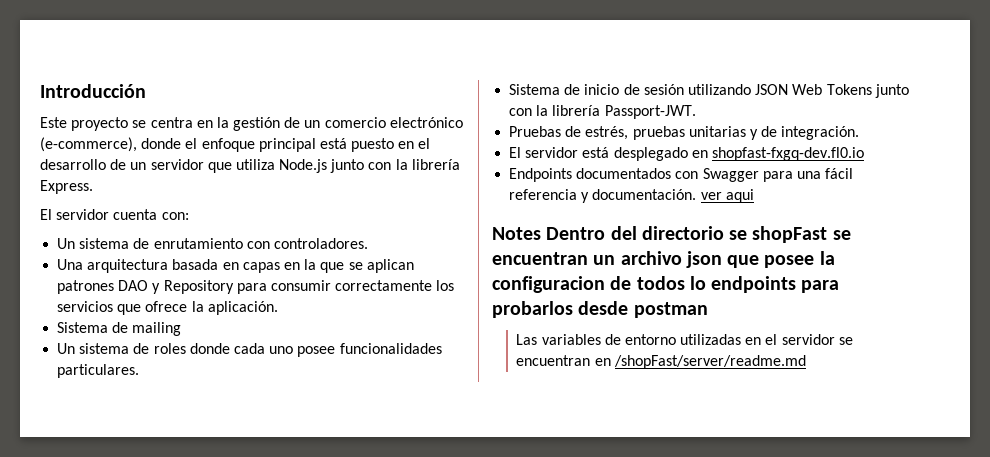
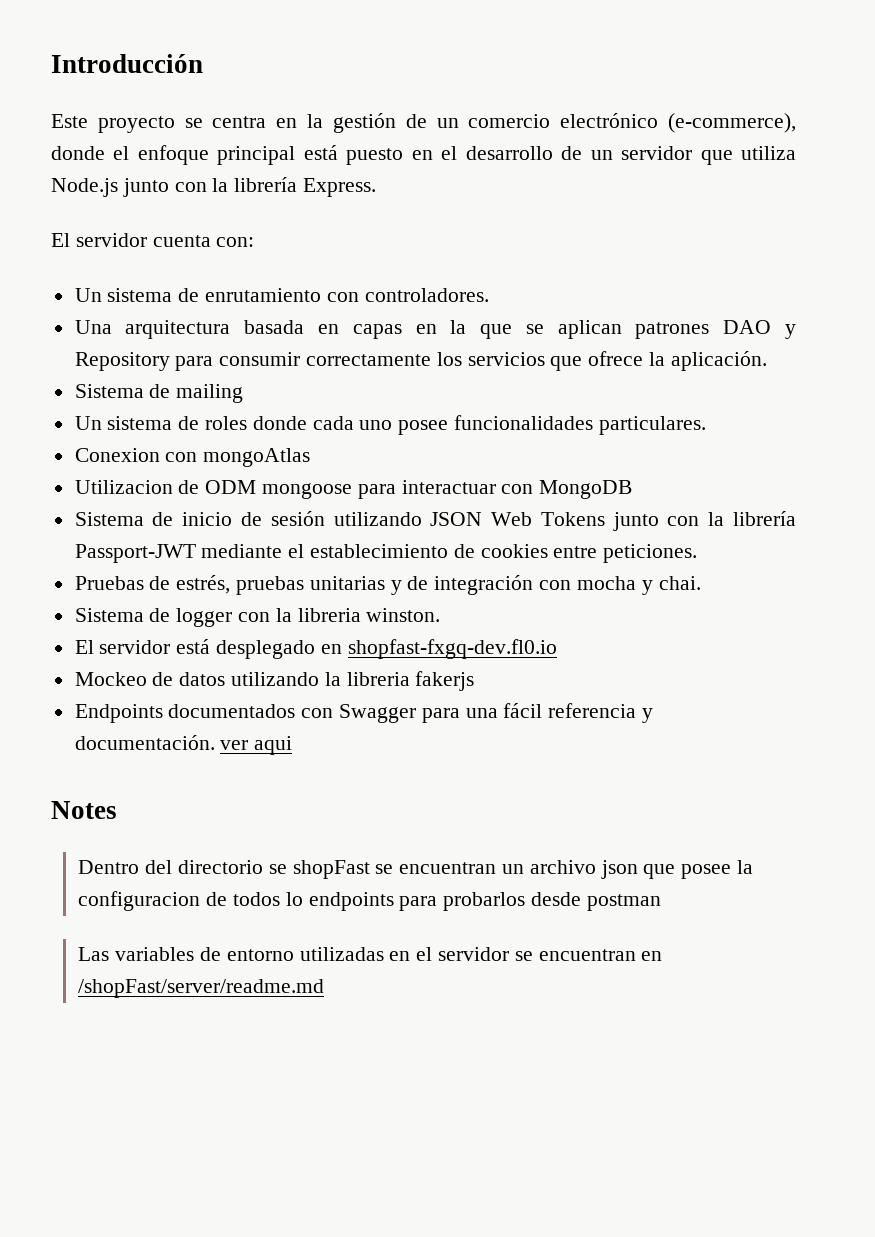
(140, 371) none -> [74,448,311,467] [74,480,633,499] // Conexion con mongoAtlas // Utilizacion de ODM mongoose para interactuar con MongoDB
[604,105,696,119] Passport-JWT. -> [74,544,698,563] Passport-JWT mediante el establecimiento de cookies entre peticiones.
[781,126,860,140] integración. -> [434,575,701,595] [74,608,441,627] integración con mocha y chai. // Sistema de logger con la libreria winston.
(864, 154) none -> [74,671,475,691] // Mockeo de datos utilizando la libreria fakerjs
(541, 233) none -> (117, 810) //

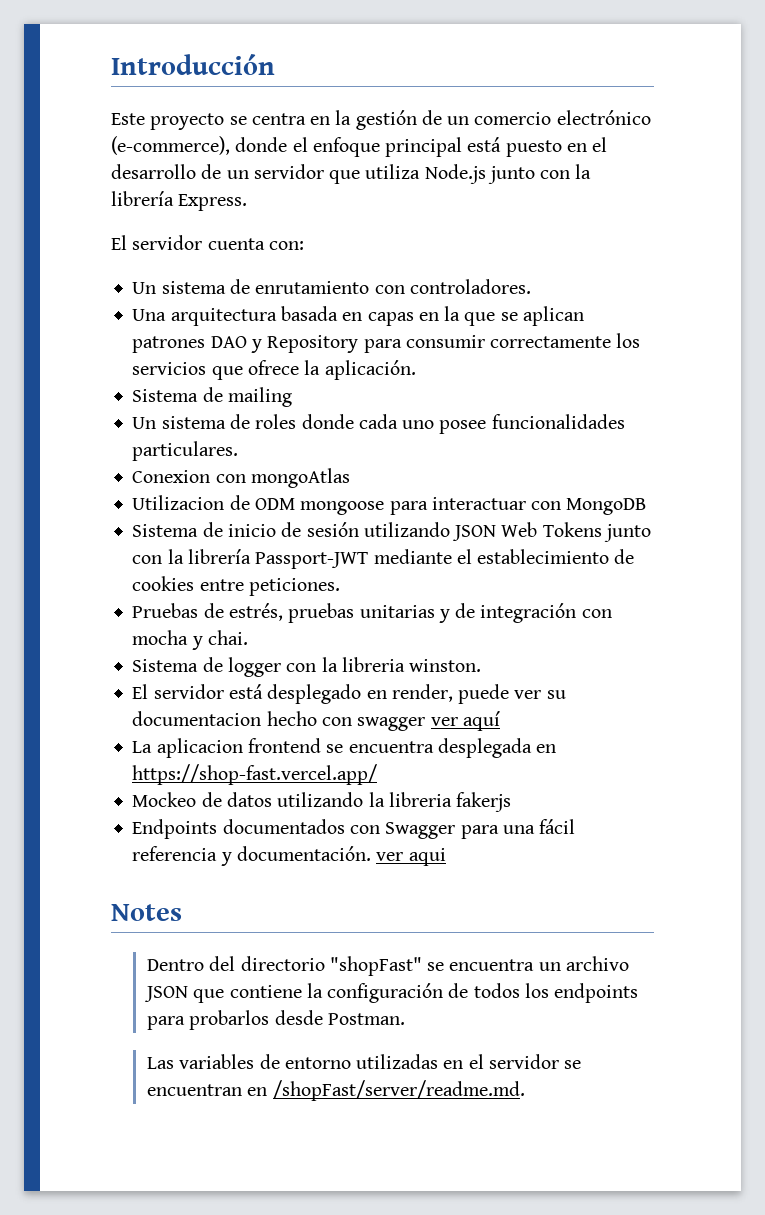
[347,639,557,659] shopfast-fxgq-dev.fl0.io -> [391,684,566,704] [132,711,500,731] [132,738,557,758] [132,764,378,785] render, puede ver su documentacion hecho con swagger ver aquí // La aplicacion frontend se encuentra desplegada en https://shop-fast.vercel.app/
[268,860,753,879] [78,891,201,911] se shopFast se encuentran un archivo json que posee la configuracion -> [329,956,629,976] [144,983,444,1003] "shopFast" se encuentra un archivo JSON que contiene la configuración
[285,892,303,906] lo -> [524,983,549,998] los
[586,894,661,911] postman -> [327,1013,405,1025] Postman.
[78,979,325,998] /shopFast/server/readme.md -> [272,1080,525,1101] /shopFast/server/readme.md.

